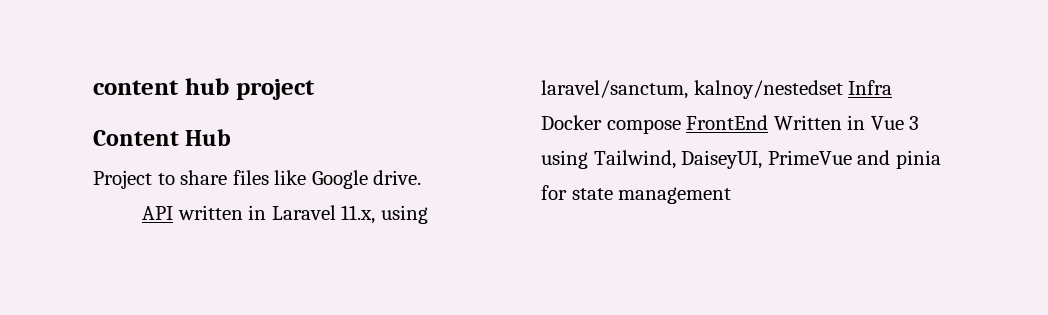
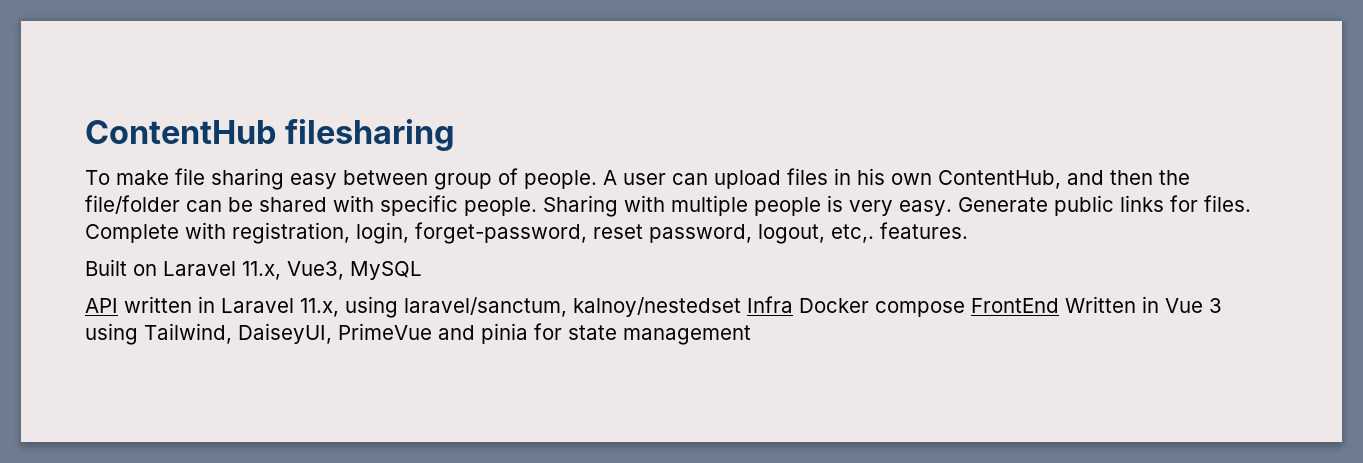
[93,78,315,100] [93,129,232,146] [93,170,422,189] content hub project // Content Hub // Project to share files like Google drive. -> [85,119,455,151] [85,168,1190,190] [85,195,1251,217] [85,222,968,244] [85,259,422,280] ContentHub filesharing // To make file sharing easy between group of people. A user can upload files in his own ContentHub, and then the file/folder can be shared with specific people. Sharing with multiple people is very easy. Generate public links for files. Complete with registration, login, forget-password, reset password, logout, etc,. features. // Built on Laravel 11.x, Vue3, MySQL

